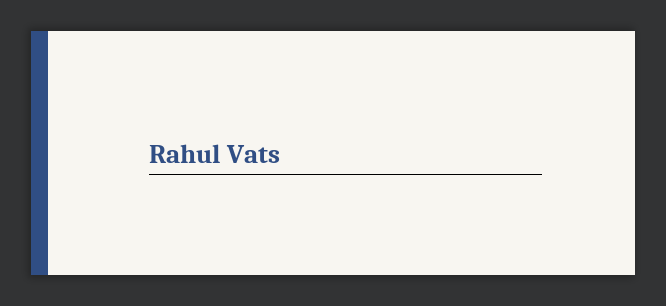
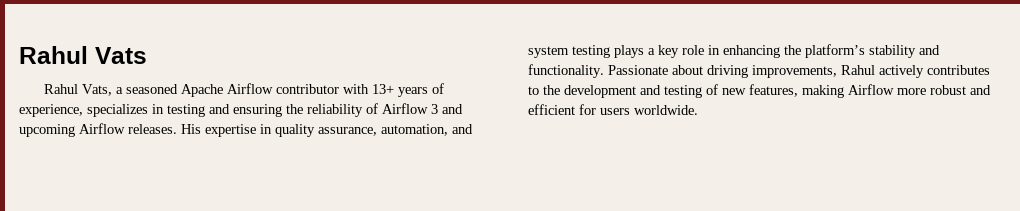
(281, 154) none -> [43,83,444,97] [19,103,463,117] [19,123,473,137] [528,44,940,58] [528,64,990,78] [528,84,991,98] [528,104,698,115] // Rahul Vats, a seasoned Apache Airflow contributor with 13+ years of experience, specializes in testing and ensuring the reliability of Airflow 3 and upcoming Airflow releases. His expertise in quality assurance, automation, and system testing plays a key role in enhancing the platform’s stability and functionality. Passionate about driving improvements, Rahul actively contributes to the development and testing of new features, making Airflow more robust and efficient for users worldwide.

